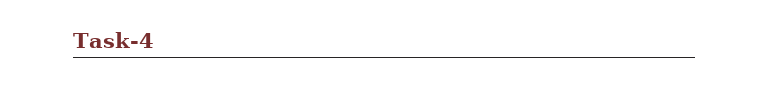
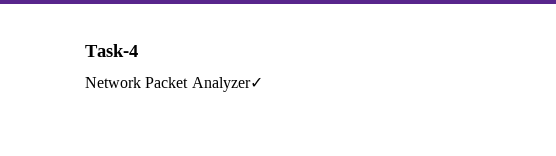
(154, 40) none -> [85,77,263,92] // Network Packet Analyzer✓

